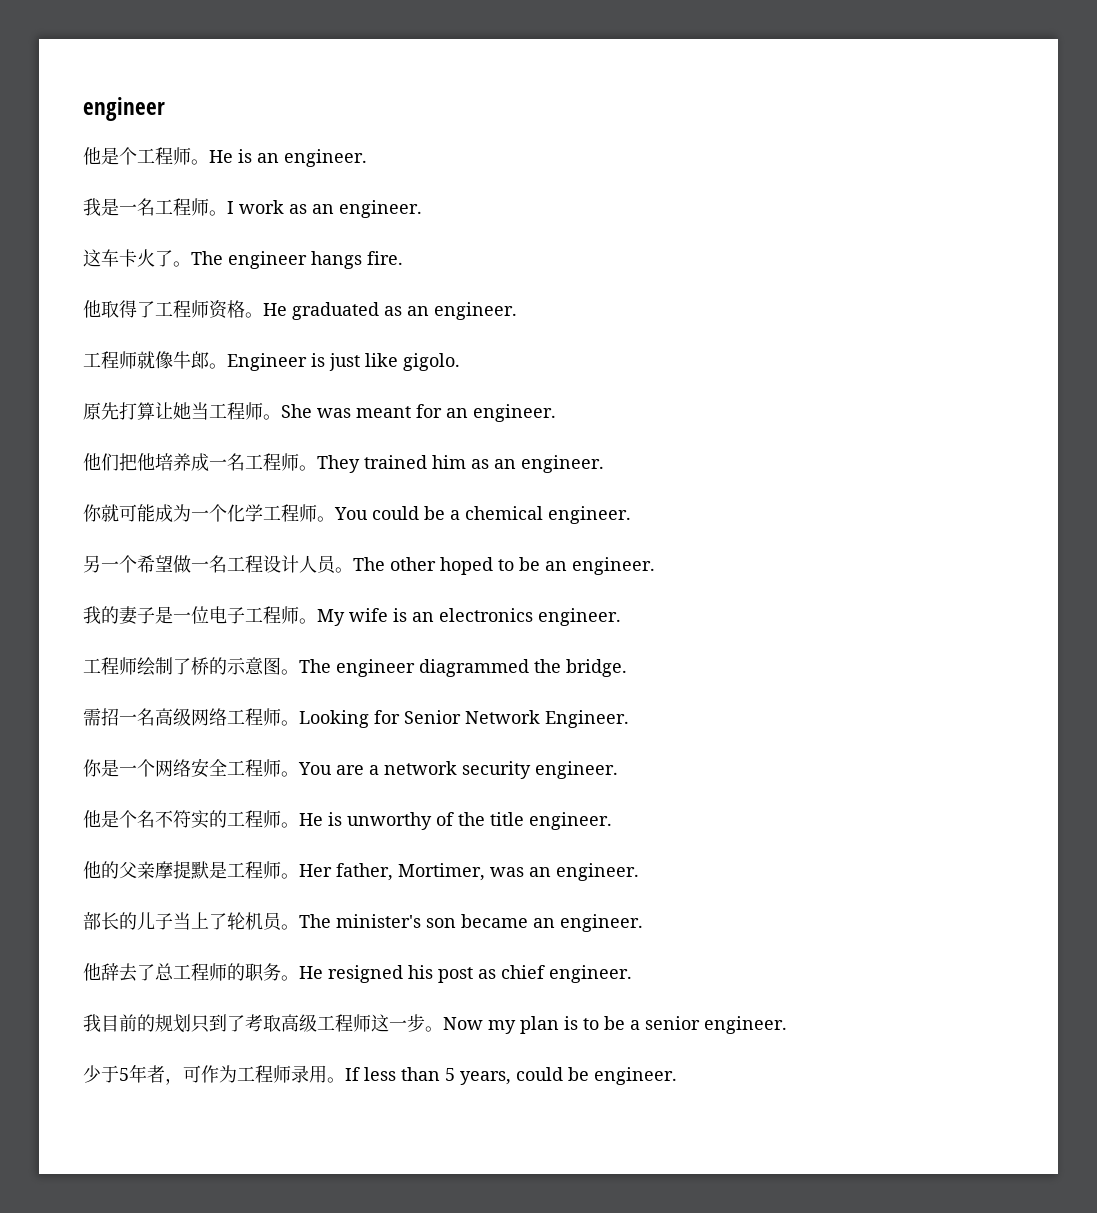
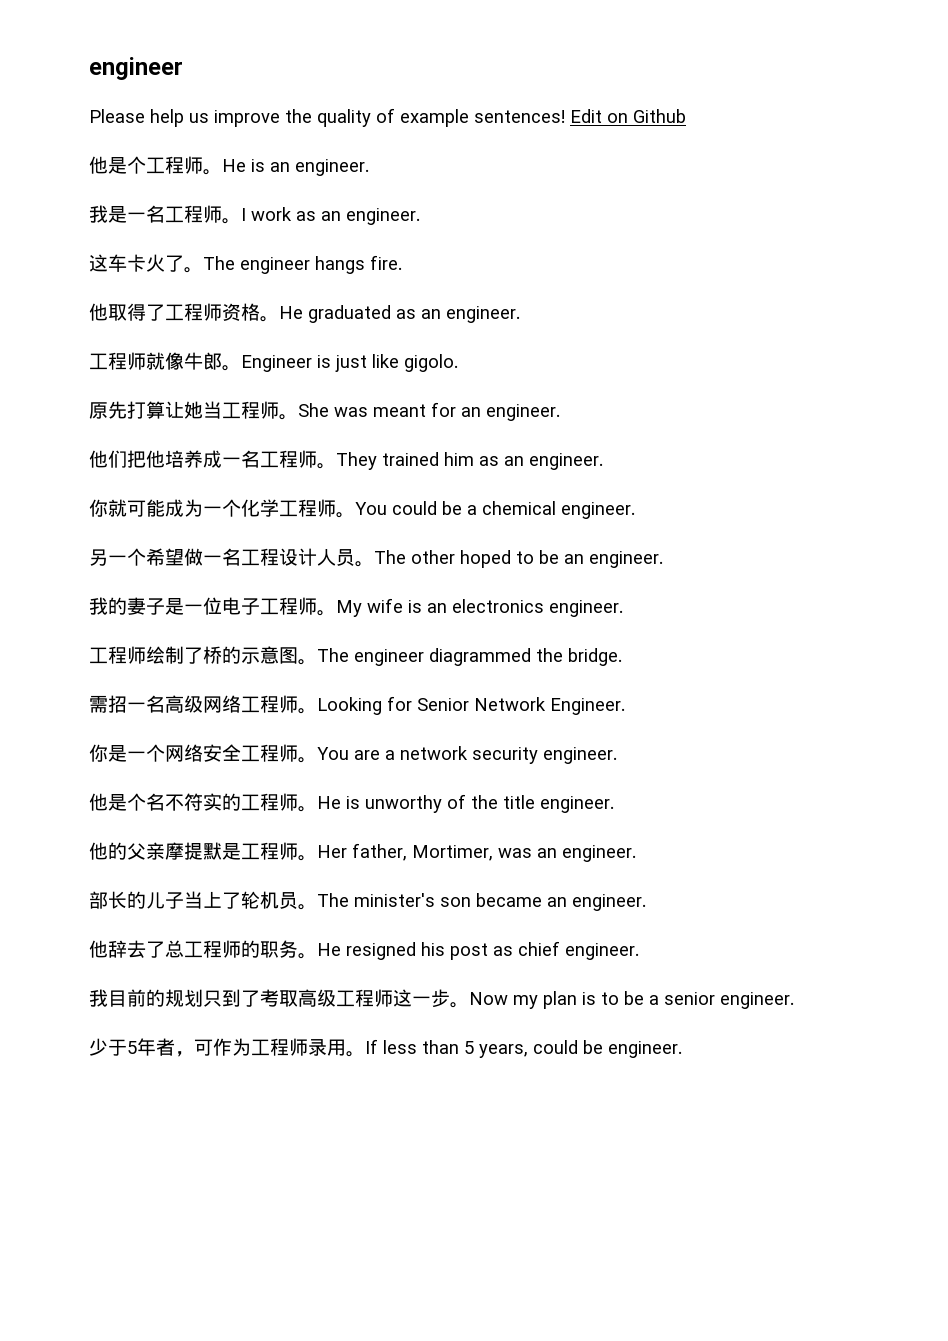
[83,97,165,121] engineer -> [89,57,183,80] [89,108,686,127] engineer // Please help us improve the quality of example sentences! Edit on Github

